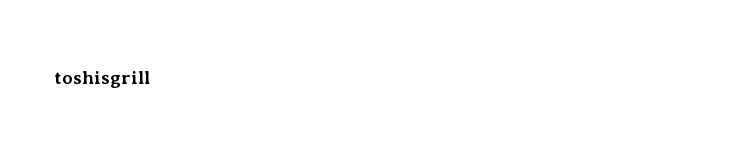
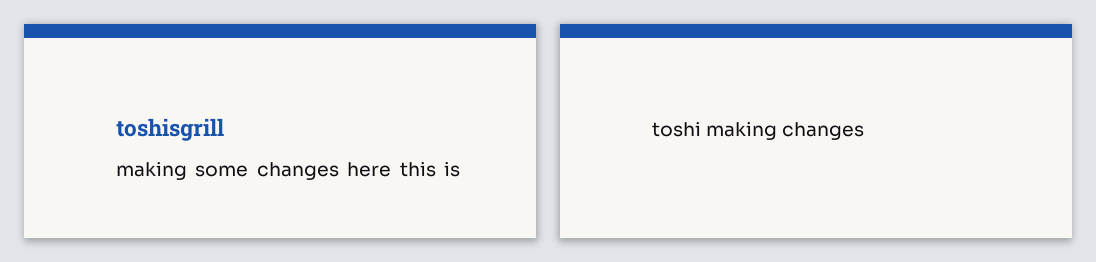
(150, 79) none -> [116,161,460,180] [652,121,865,140] // making some changes here this is toshi making changes

